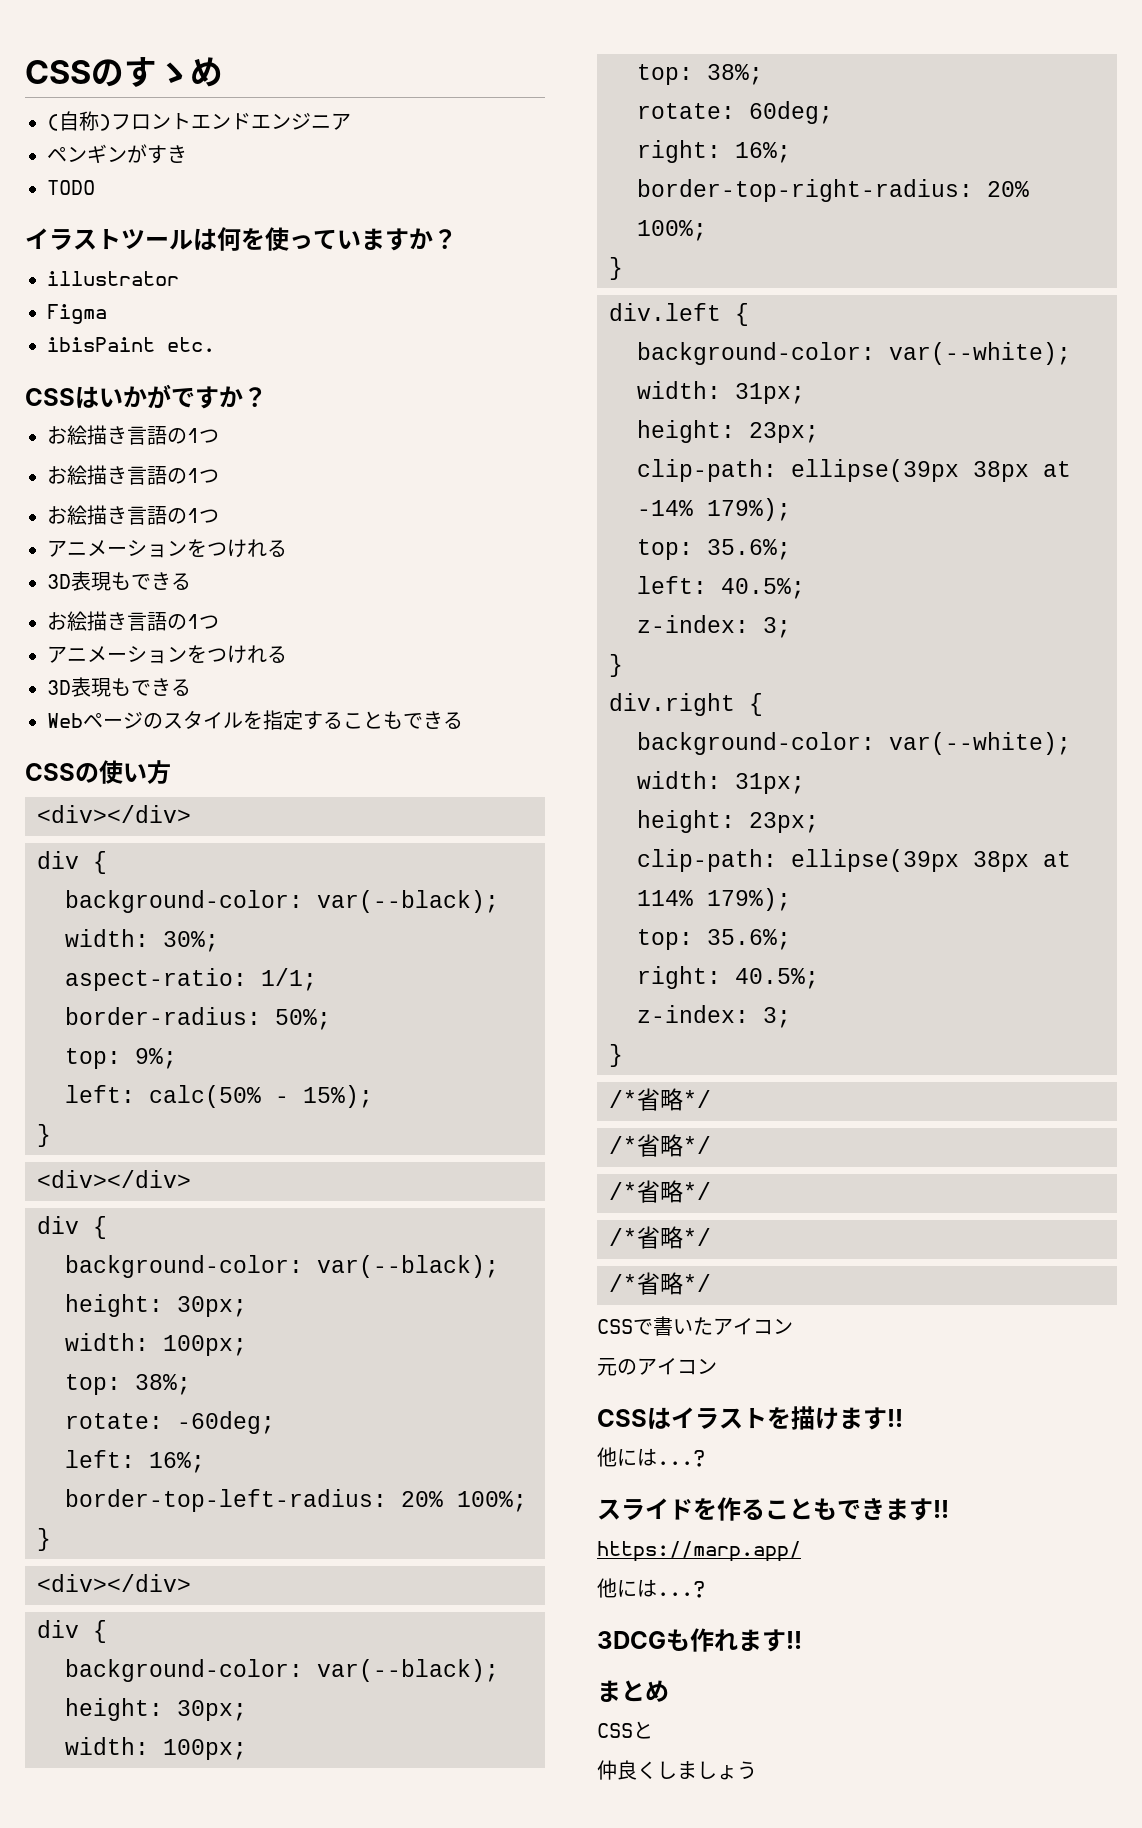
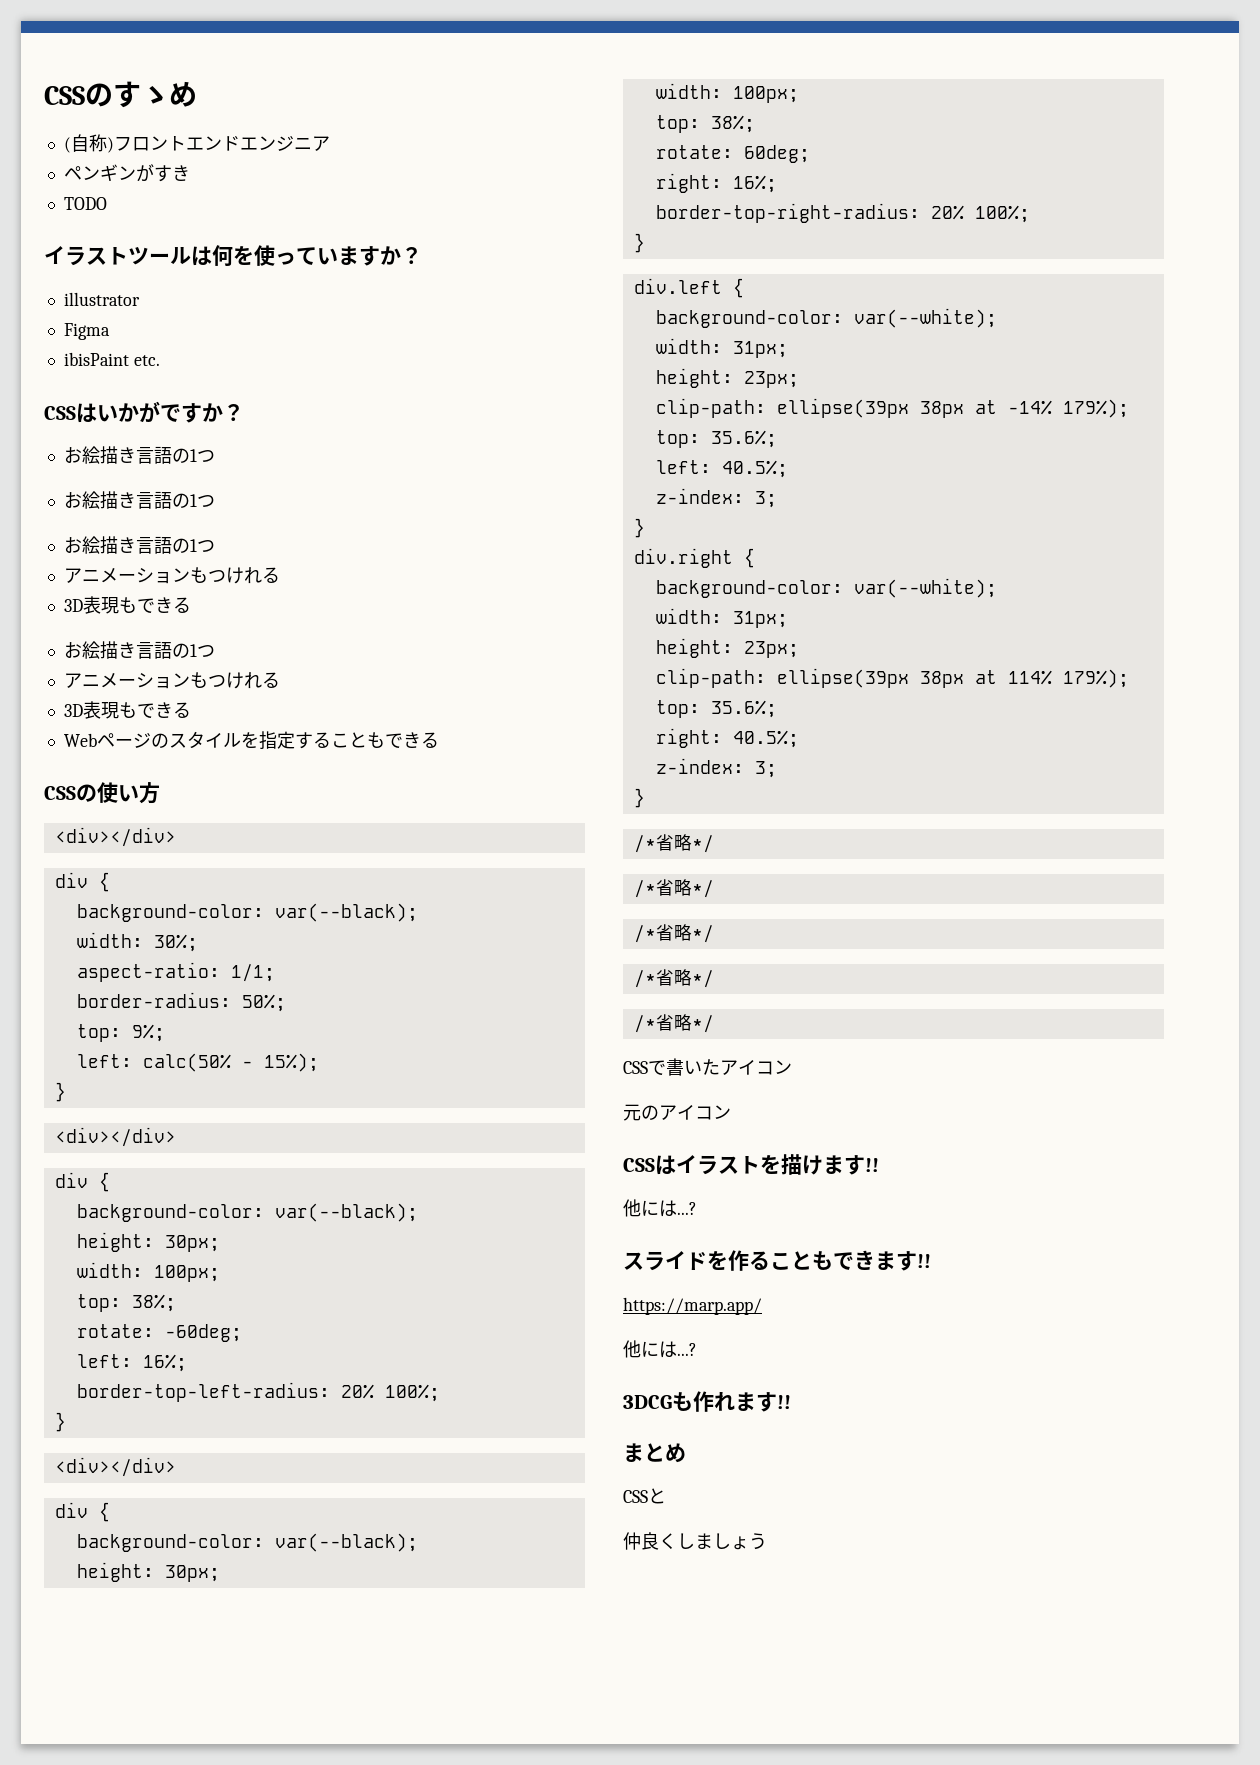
[187,539,207,557] を -> [189,567,208,583] も
[187,645,207,663] を -> [189,672,208,688] も

